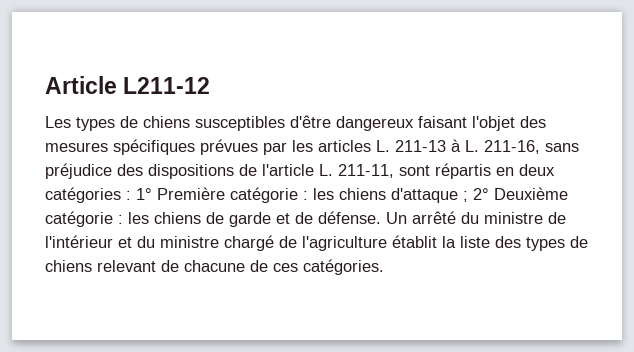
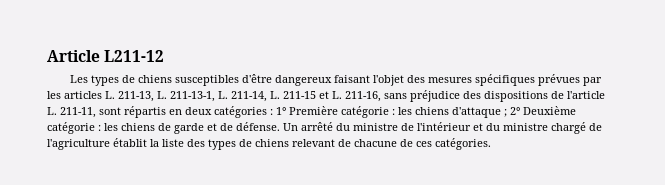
[395,139,461,152] 211-13 à -> [118,91,329,102] 211-13, L. 211-13-1, L. 211-14, L. 211-15 et

